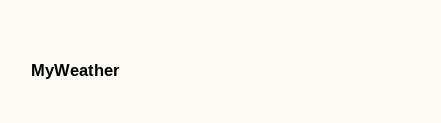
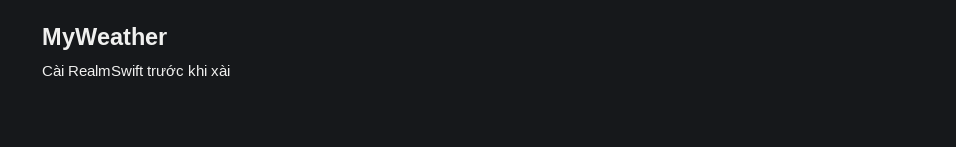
(120, 71) none -> [42,65,231,76] // Cài RealmSwift trước khi xài

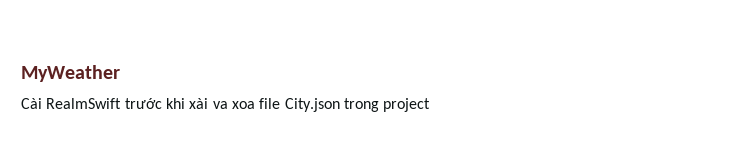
(231, 70) none -> [212,98,431,112] va xoa file City.json trong project

